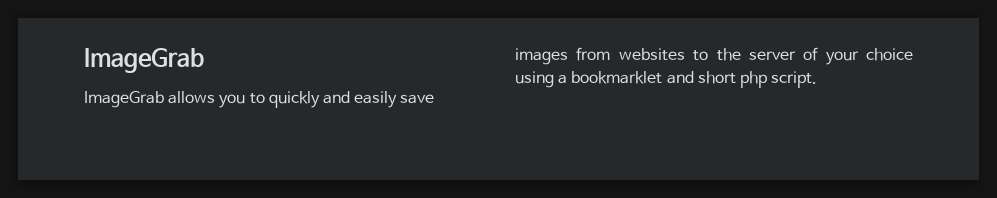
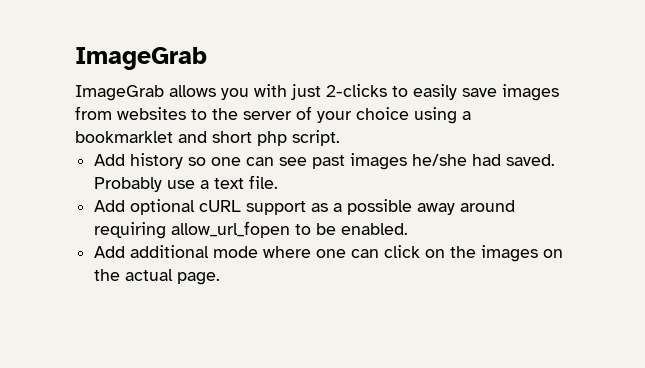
[249,91,350,108] to quickly and -> [254,84,408,100] with just 2-clicks to
(818, 79) none -> [94,153,556,170] [94,175,279,192] [94,199,516,215] [94,221,409,239] [94,245,564,262] [94,269,221,285] // Add history so one can see past images he/she had saved. Probably use a text file. // Add optional cURL support as a possible away around requiring allow_url_fopen to be enabled. // Add additional mode where one can click on the images on the actual page.

